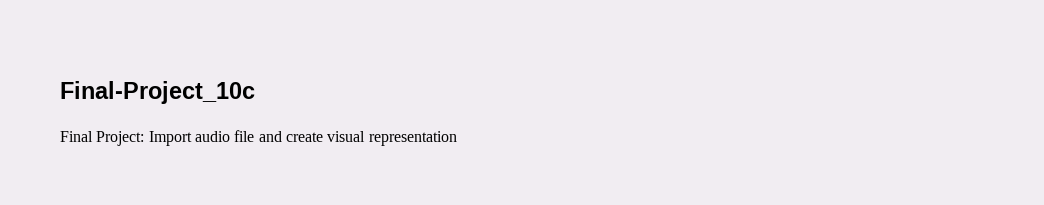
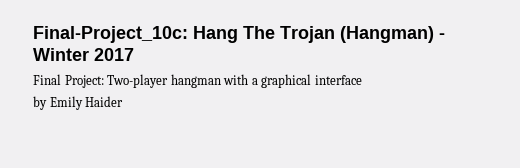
[60,81,255,104] [60,130,457,146] Final-Project_10c // Final Project: Import audio file and create visual representation -> [33,26,445,43] [33,48,134,61] [33,74,362,88] [33,96,124,110] Final-Project_10c: Hang The Trojan (Hangman) - Winter 2017 // Final Project: Two-player hangman with a graphical interface // by Emily Haider

